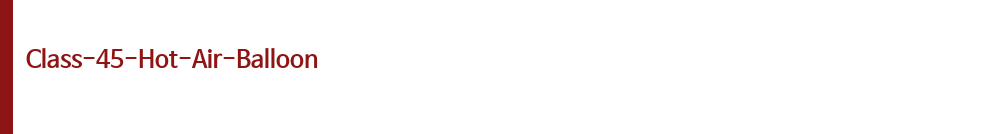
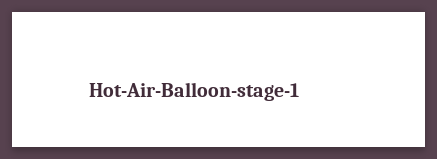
[26,48,318,69] Class-45-Hot-Air-Balloon -> [89,82,299,101] Hot-Air-Balloon-stage-1

